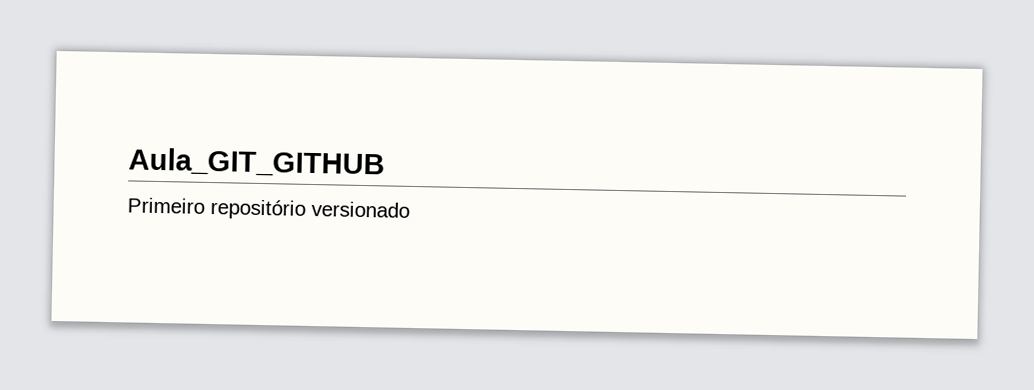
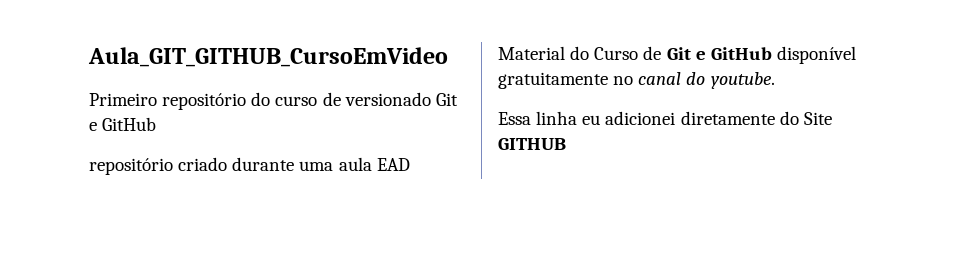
[128,147,385,179] Aula_GIT_GITHUB -> [88,47,448,67] Aula_GIT_GITHUB_CursoEmVideo
[311,200,410,218] versionado -> [251,92,458,106] [89,117,157,131] [89,157,410,175] [498,46,856,64] [498,72,775,89] [498,111,832,125] [498,138,566,150] do curso de versionado Git e GitHub // repositório criado durante uma aula EAD Material do Curso de Git e GitHub disponível gratuitamente no canal do youtube. // Essa linha eu adicionei diretamente do Site GITHUB

